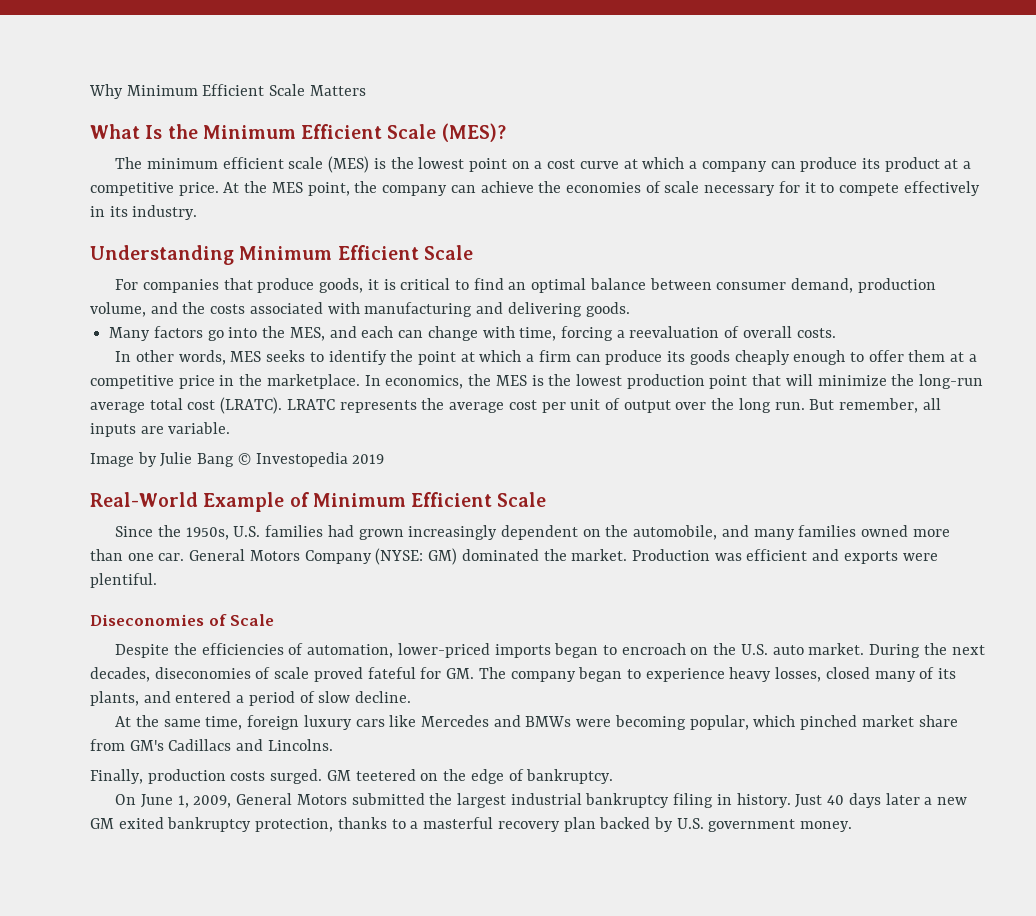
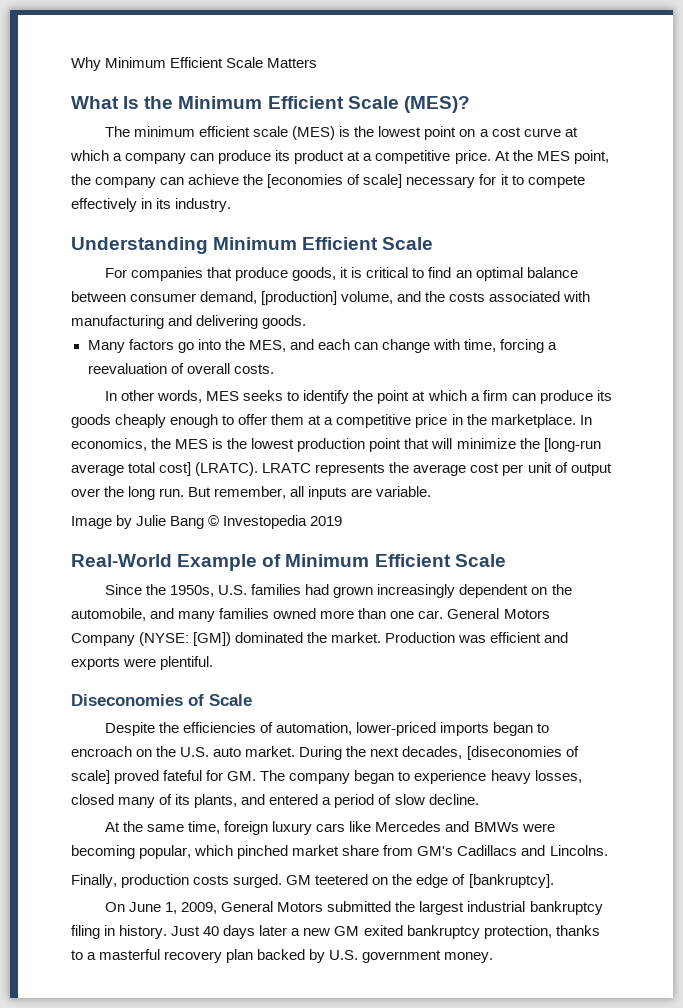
[565,181,700,193] economies of scale -> [267,174,403,188] [economies of scale]
[857,278,936,293] production -> [261,291,338,305] [production]
[919,374,984,389] long-run -> [543,438,601,452] [long-run
[187,400,216,410] cost -> [159,462,192,476] cost]
[428,548,458,565] GM) -> [193,632,232,646] [GM])
[154,667,310,679] diseconomies of scale -> [466,746,579,760] [71,770,110,784] [diseconomies of scale]
[526,769,614,784] bankruptcy. -> [468,874,554,888] [bankruptcy].

